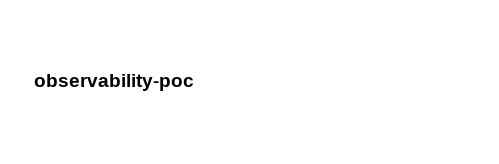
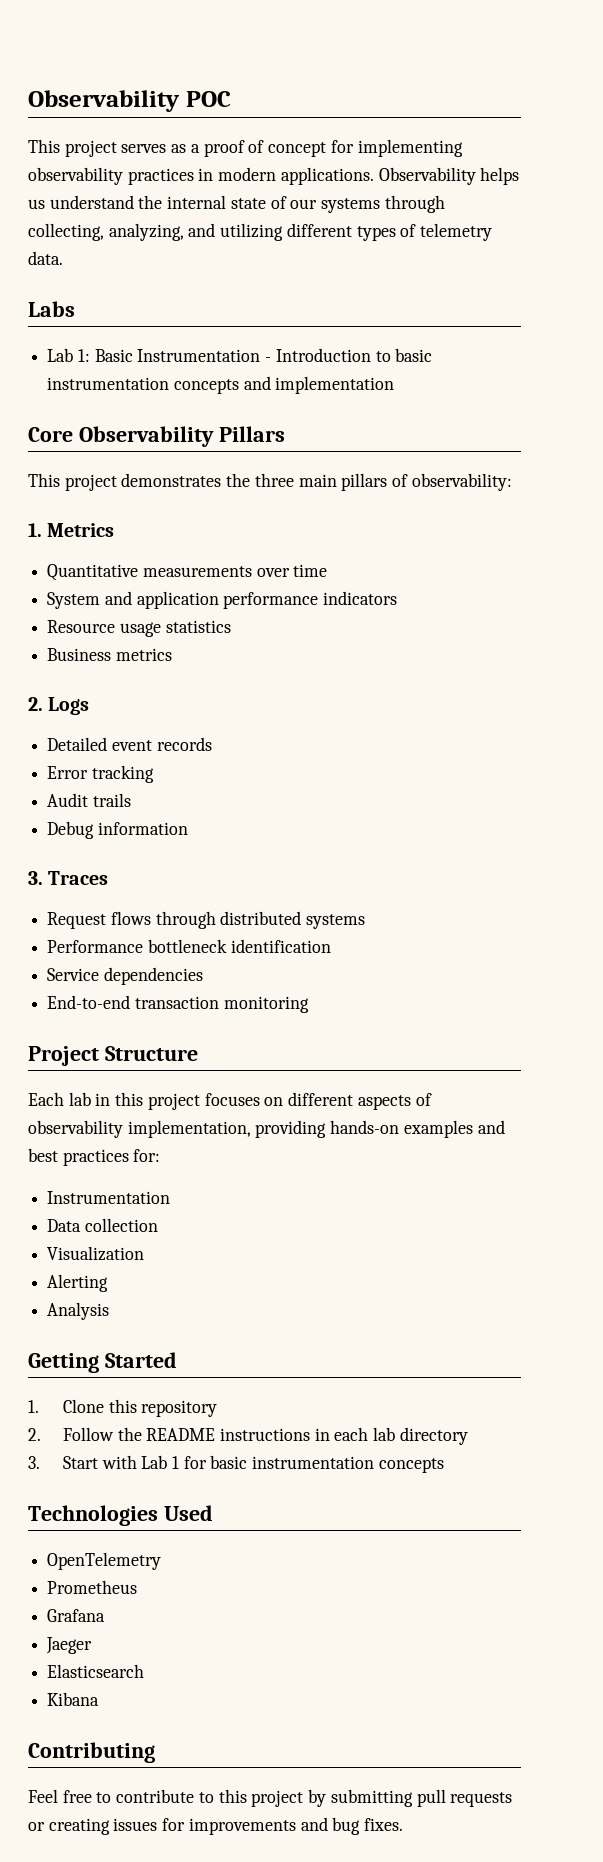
[34,74,194,91] observability-poc -> [28,90,231,112] [28,139,463,157] [28,167,520,185] [28,195,445,213] [28,223,493,241] [28,251,63,265] [28,301,75,317] [47,348,433,362] [47,376,395,394] [28,426,285,447] [28,473,512,491] [28,523,115,537] [47,564,328,581] [47,591,398,609] [47,620,231,637] [47,648,172,661] [28,697,90,715] [47,737,212,751] [47,765,154,783] [47,793,131,807] [47,821,188,839] [28,871,109,885] [47,911,366,929] [47,939,331,953] [47,967,203,985] [47,995,309,1013] [28,1046,198,1066] [28,1092,432,1110] [28,1120,505,1138] [28,1148,161,1166] [47,1191,171,1204] [47,1218,158,1232] [47,1246,145,1261] [47,1274,109,1292] [47,1302,110,1320] [28,1352,177,1373] [28,1399,218,1417] [28,1427,468,1445] [28,1455,444,1473] [28,1505,213,1526] [47,1552,162,1570] [47,1580,138,1594] [47,1609,106,1622] [46,1637,93,1654] [47,1664,145,1678] [47,1692,100,1706] [28,1742,155,1763] [28,1789,513,1807] [28,1817,404,1835] Observability POC // This project serves as a proof of concept for implementing observability practices in modern applications. Observability helps us understand the internal state of our systems through collecting, analyzing, and utilizing different types of telemetry data. // Labs // Lab 1: Basic Instrumentation - Introduction to basic instrumentation concepts and implementation // Core Observability Pillars // This project demonstrates the three main pillars of observability: // 1. Metrics // Quantitative measurements over time // System and application performance indicators // Resource usage statistics // Business metrics // 2. Logs // Detailed event records // Error tracking // Audit trails // Debug information // 3. Traces // Request flows through distributed systems // Performance bottleneck identification // Service dependencies // End-to-end transaction monitoring // Project Structure // Each lab in this project focuses on different aspects of observability implementation, providing hands-on examples and best practices for: // Instrumentation // Data collection // Visualization // Alerting // Analysis // Getting Started // 1. Clone this repository // 2. Follow the README instructions in each lab directory // 3. Start with Lab 1 for basic instrumentation concepts // Technologies Used // OpenTelemetry // Prometheus // Grafana // Jaeger // Elasticsearch // Kibana // Contributing // Feel free to contribute to this project by submitting pull requests or creating issues for improvements and bug fixes.

